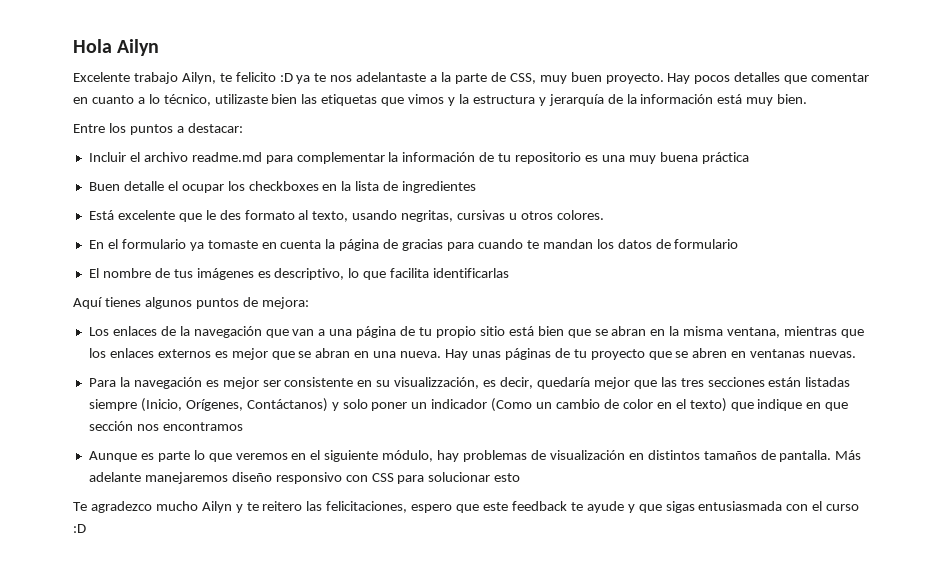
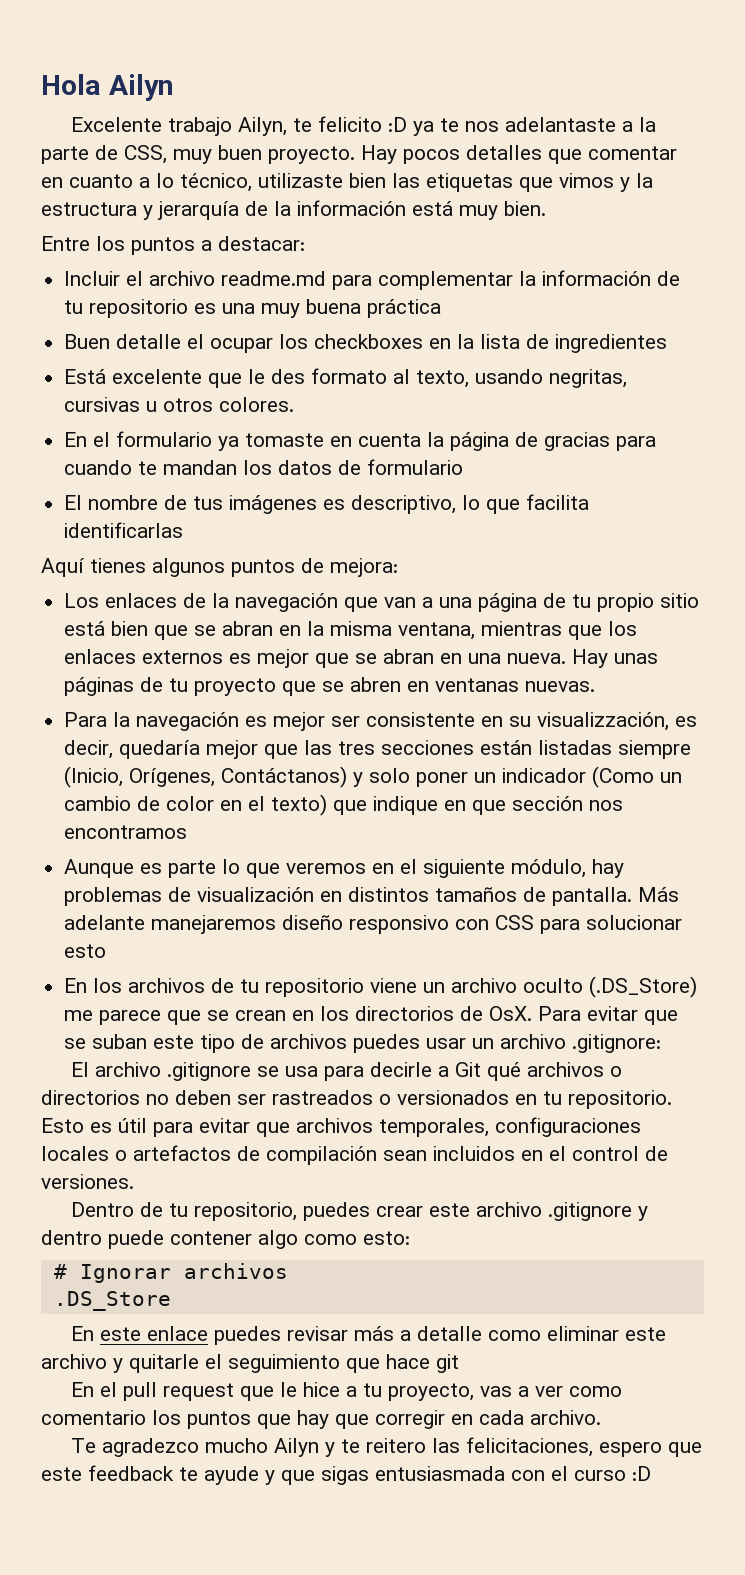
(521, 477) none -> [64,976,698,998] [64,1006,679,1025] [64,1034,662,1053] [70,1062,622,1081] [41,1090,672,1109] [41,1117,641,1137] [41,1145,668,1165] [41,1174,134,1189] [70,1202,648,1221] [41,1230,410,1249] [53,1263,288,1283] [53,1291,171,1311] [70,1326,666,1345] [41,1354,459,1373] [70,1382,622,1401] [41,1410,601,1429] // En los archivos de tu repositorio viene un archivo oculto (.DS_Store) me parece que se crean en los directorios de OsX. Para evitar que se suban este tipo de archivos puedes usar un archivo .gitignore: // El archivo .gitignore se usa para decirle a Git qué archivos o directorios no deben ser rastreados o versionados en tu repositorio. Esto es útil para evitar que archivos temporales, configuraciones locales o artefactos de compilación sean incluidos en el control de versiones. // Dentro de tu repositorio, puedes crear este archivo .gitignore y dentro puede contener algo como esto: // # Ignorar archivos // .DS_Store // En este enlace puedes revisar más a detalle como eliminar este archivo y quitarle el seguimiento que hace git // En el pull request que le hice a tu proyecto, vas a ver como comentario los puntos que hay que corregir en cada archivo.

